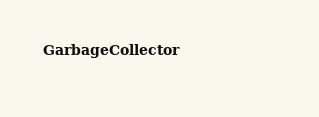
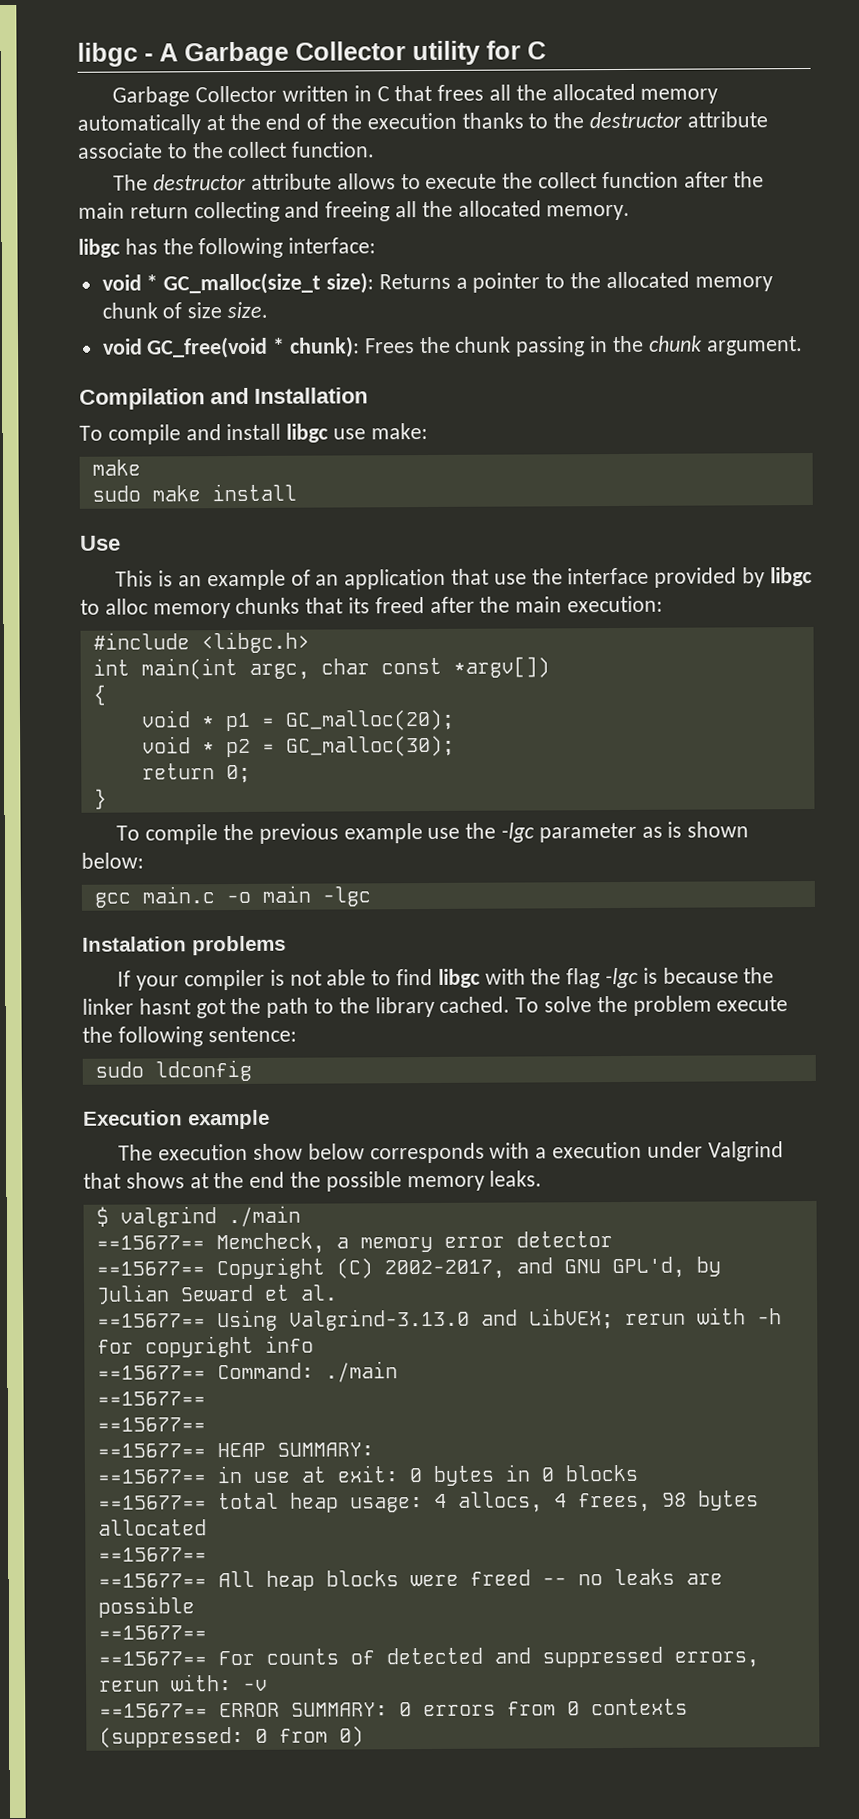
[43,44,180,58] GarbageCollector -> [77,40,546,67] [112,83,719,107] [77,111,768,135] [77,141,376,159] [113,171,765,191] [78,200,631,223] [78,237,377,259] [101,271,773,295] [101,301,269,319] [102,335,803,359] [79,387,368,410] [79,423,428,445] [91,459,141,476] [91,483,297,502] [80,535,121,551] [115,566,812,591] [80,595,664,619] [92,631,310,654] [92,656,550,680] [92,684,106,706] [140,709,455,732] [141,735,455,758] [141,763,251,784] [93,788,107,810] [116,821,750,845] [81,852,144,869] [93,885,371,908] [82,935,286,956] [117,967,775,991] [82,995,789,1019] [82,1026,297,1047] [94,1059,252,1082] [83,1109,270,1130] [118,1141,784,1164] [83,1170,543,1192] [95,1205,301,1228] [95,1231,613,1255] [95,1256,721,1280] [95,1284,338,1305] [96,1307,782,1332] [96,1335,314,1358] [96,1361,398,1383] [96,1391,206,1406] [96,1417,206,1432] [96,1442,374,1458] [96,1464,638,1486] [97,1490,759,1513] [97,1519,207,1536] [97,1547,207,1562] [97,1568,723,1591] [97,1596,195,1618] [97,1625,207,1640] [97,1646,759,1668] [98,1674,268,1692] [98,1698,688,1718] [98,1726,364,1748] libgc - A Garbage Collector utility for C // Garbage Collector written in C that frees all the allocated memory automatically at the end of the execution thanks to the destructor attribute associate to the collect function. // The destructor attribute allows to execute the collect function after the main return collecting and freeing all the allocated memory. // libgc has the following interface: // void * GC_malloc(size_t size): Returns a pointer to the allocated memory chunk of size size. // void GC_free(void * chunk): Frees the chunk passing in the chunk argument. // Compilation and Installation // To compile and install libgc use make: // make // sudo make install // Use // This is an example of an application that use the interface provided by libgc to alloc memory chunks that its freed after the main execution: // #include <libgc.h> // int main(int argc, char const *argv[]) // { // void * p1 = GC_malloc(20); // void * p2 = GC_malloc(30); // return 0; // } // To compile the previous example use the -lgc parameter as is shown below: // gcc main.c -o main -lgc // Instalation problems // If your compiler is not able to find libgc with the flag -lgc is because the linker hasnt got the path to the library cached. To solve the problem execute the following sentence: // sudo ldconfig // Execution example // The execution show below corresponds with a execution under Valgrind that shows at the end the possible memory leaks. // $ valgrind ./main // ==15677== Memcheck, a memory error detector // ==15677== Copyright (C) 2002-2017, and GNU GPL'd, by Julian Seward et al. // ==15677== Using Valgrind-3.13.0 and LibVEX; rerun with -h for copyright info // ==15677== Command: ./main // ==15677== // ==15677== // ==15677== HEAP SUMMARY: // ==15677== in use at exit: 0 bytes in 0 blocks // ==15677== total heap usage: 4 allocs, 4 frees, 98 bytes allocated // ==15677== // ==15677== All heap blocks were freed -- no leaks are possible // ==15677== // ==15677== For counts of detected and suppressed errors, rerun with: -v // ==15677== ERROR SUMMARY: 0 errors from 0 contexts (suppressed: 0 from 0)

